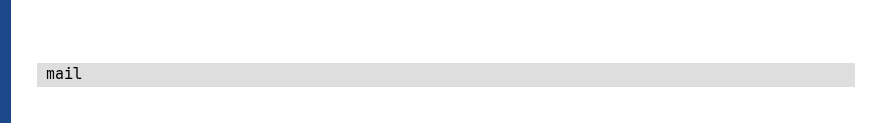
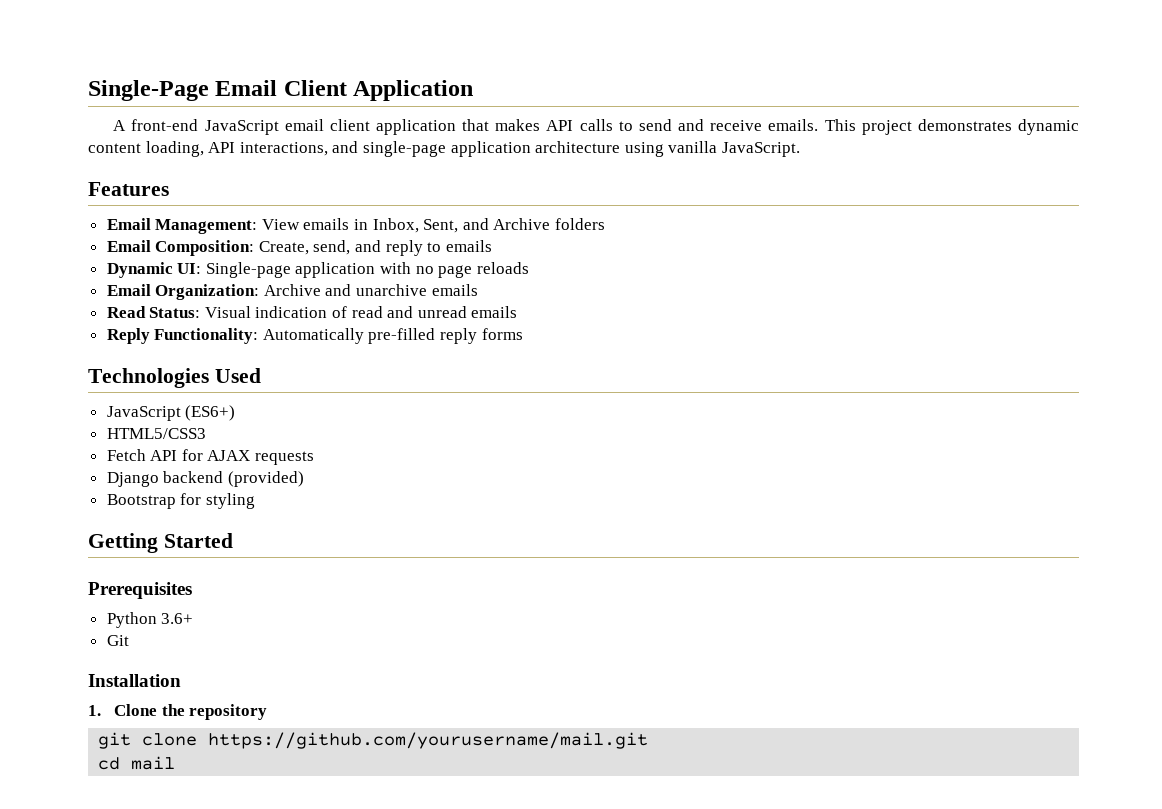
(45, 72) none -> [88,80,474,101] [113,119,1080,135] [88,141,800,157] [88,182,169,196] [106,218,606,234] [106,240,492,256] [106,262,529,278] [106,284,478,300] [106,306,518,318] [106,328,523,344] [88,368,261,388] [106,405,236,421] [106,428,206,439] [106,449,315,465] [106,471,304,487] [106,493,255,509] [88,533,233,553] [88,582,192,599] [106,612,194,628] [106,635,129,646] [88,674,181,687] [88,704,268,720] [98,732,649,749] [98,757,121,770] Single-Page Email Client Application // A front-end JavaScript email client application that makes API calls to send and receive emails. This project demonstrates dynamic content loading, API interactions, and single-page application architecture using vanilla JavaScript. // Features // Email Management: View emails in Inbox, Sent, and Archive folders // Email Composition: Create, send, and reply to emails // Dynamic UI: Single-page application with no page reloads // Email Organization: Archive and unarchive emails // Read Status: Visual indication of read and unread emails // Reply Functionality: Automatically pre-filled reply forms // Technologies Used // JavaScript (ES6+) // HTML5/CSS3 // Fetch API for AJAX requests // Django backend (provided) // Bootstrap for styling // Getting Started // Prerequisites // Python 3.6+ // Git // Installation // 1. Clone the repository // git clone https://github.com/yourusername/mail.git // cd

